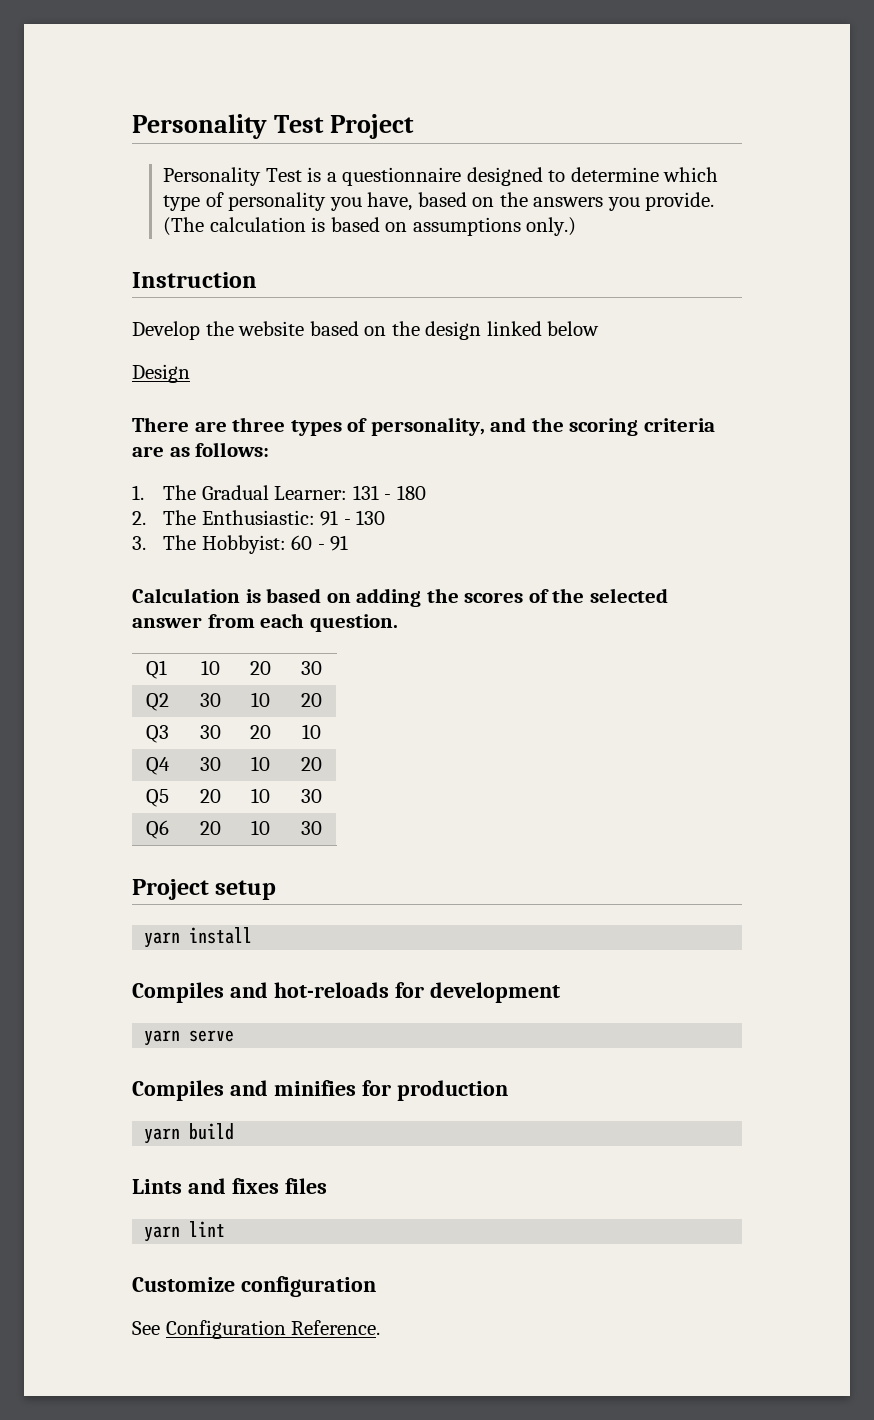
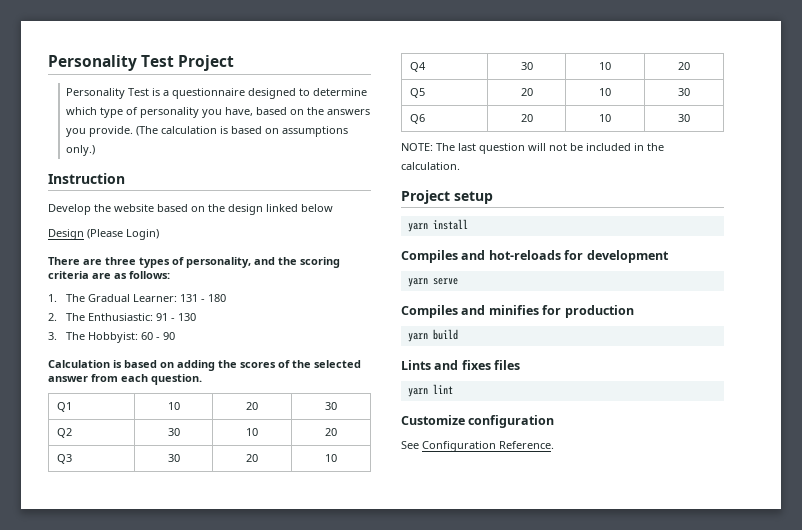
(190, 373) none -> [87,229,159,240] (Please Login)
[330,535,349,551] 91 -> [162,332,175,340] 90
(322, 828) none -> [401,143,664,154] [401,162,460,170] // NOTE: The last question will not be included in the calculation.

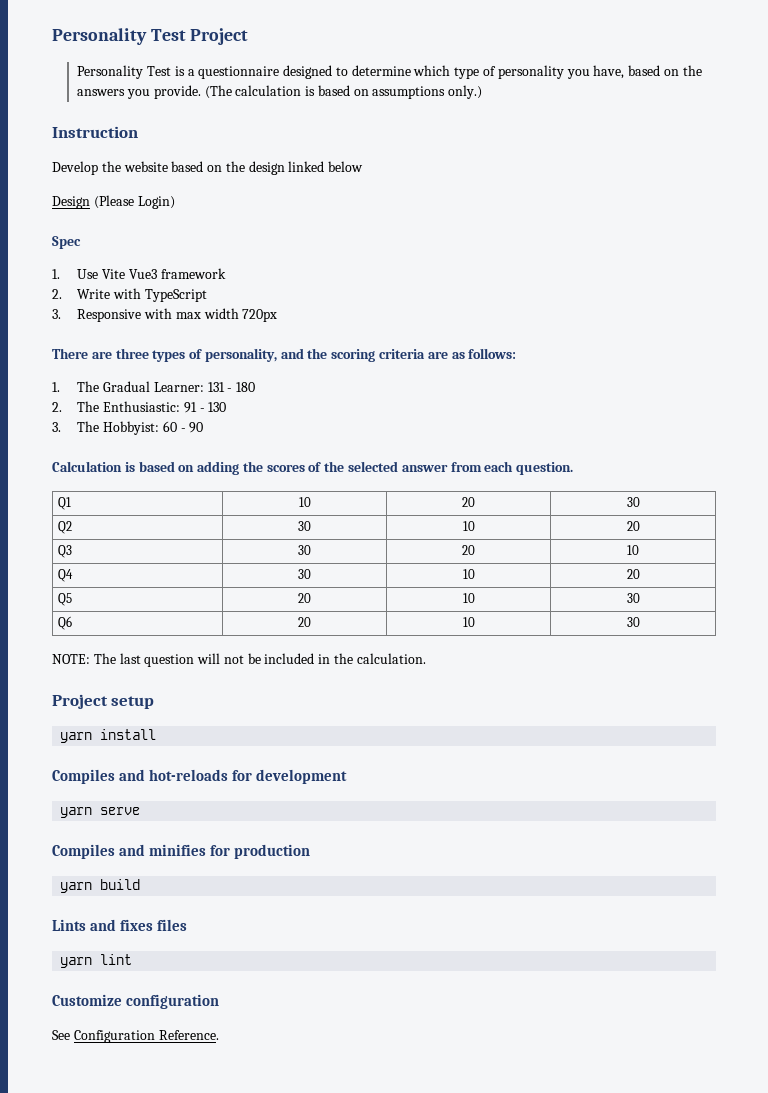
(159, 234) none -> [52,236,81,249] [52,268,226,279] [52,288,207,302] [52,308,278,322] // Spec // 1. Use Vite Vue3 framework // 2. Write with TypeScript // 3. Responsive with max width 720px

